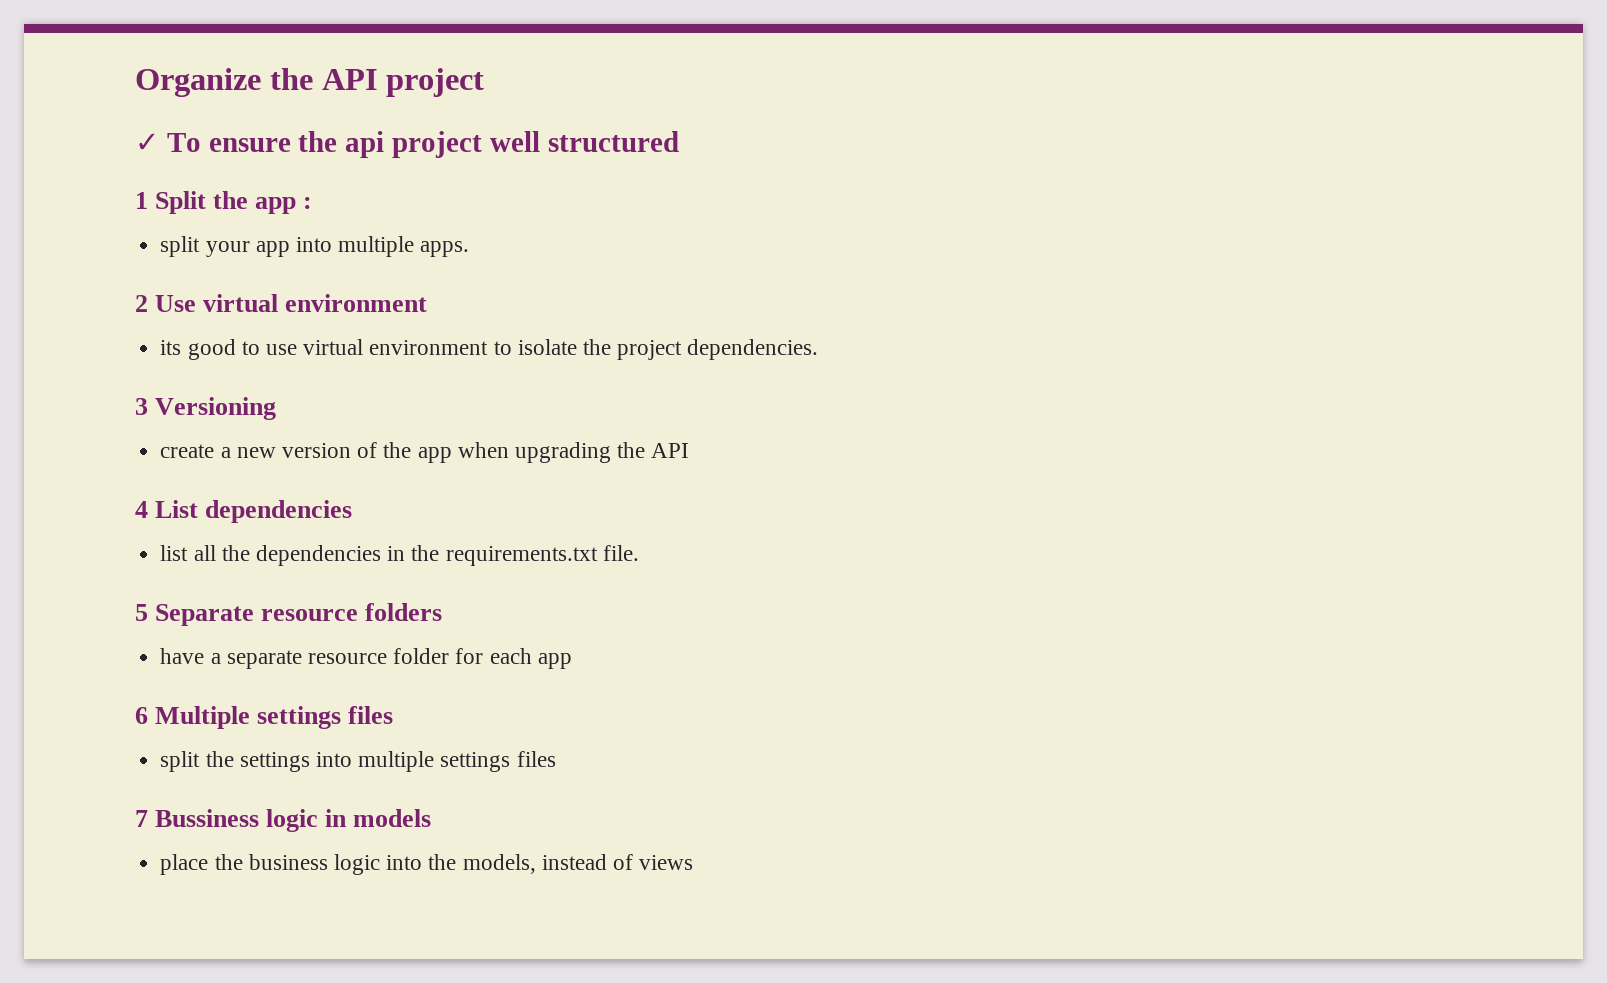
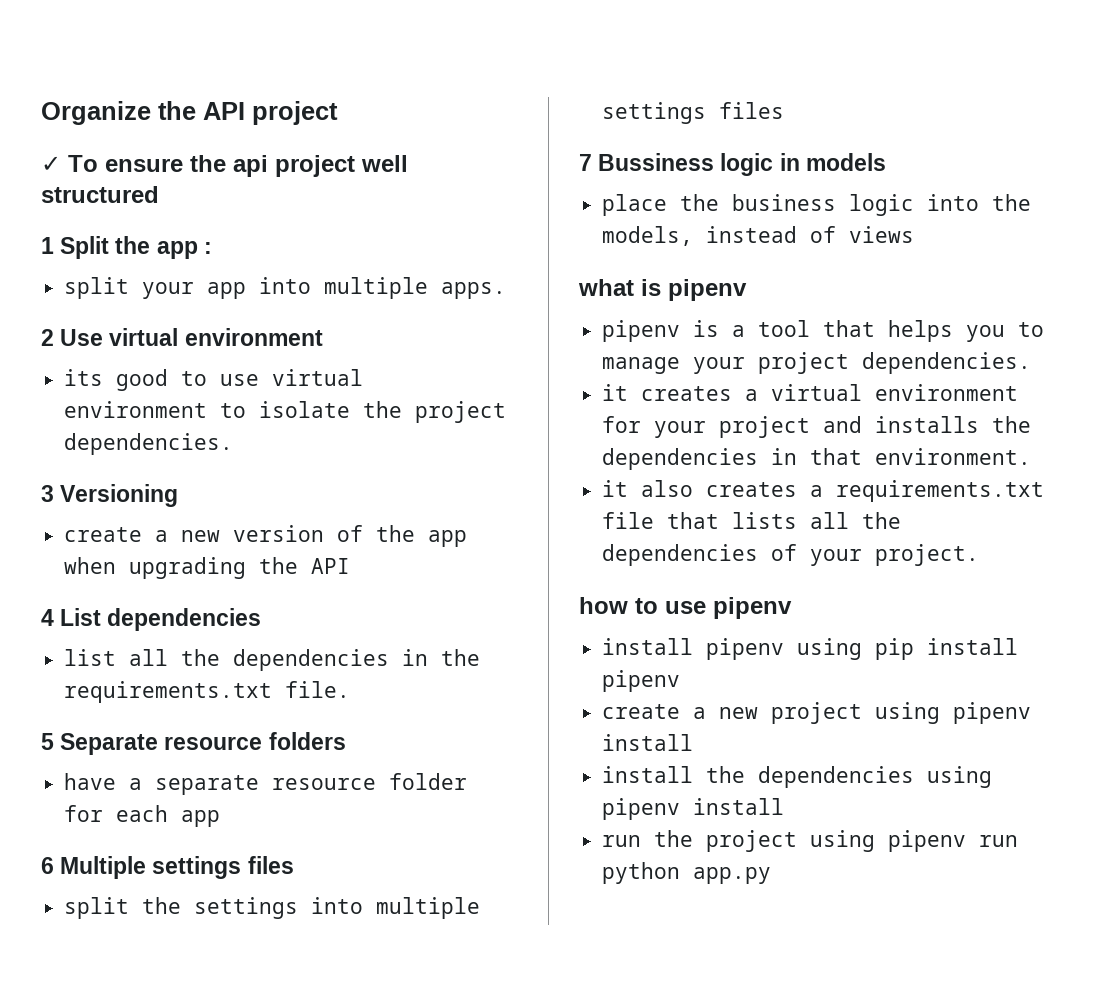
(694, 862) none -> [578,279,747,301] [602,320,1045,342] [602,352,1032,374] [602,384,1019,401] [602,416,1032,438] [602,448,1032,470] [602,480,1045,502] [602,512,902,529] [602,544,980,566] [579,597,792,619] [602,638,1019,660] [602,670,681,692] [602,702,1032,724] [602,734,694,751] [602,766,993,788] [602,798,785,820] [602,830,1019,852] [602,862,772,884] // what is pipenv // pipenv is a tool that helps you to manage your project dependencies. // it creates a virtual environment for your project and installs the dependencies in that environment. // it also creates a requirements.txt file that lists all the dependencies of your project. // how to use pipenv // install pipenv using pip install pipenv // create a new project using pipenv install // install the dependencies using pipenv install // run the project using pipenv run python app.py

